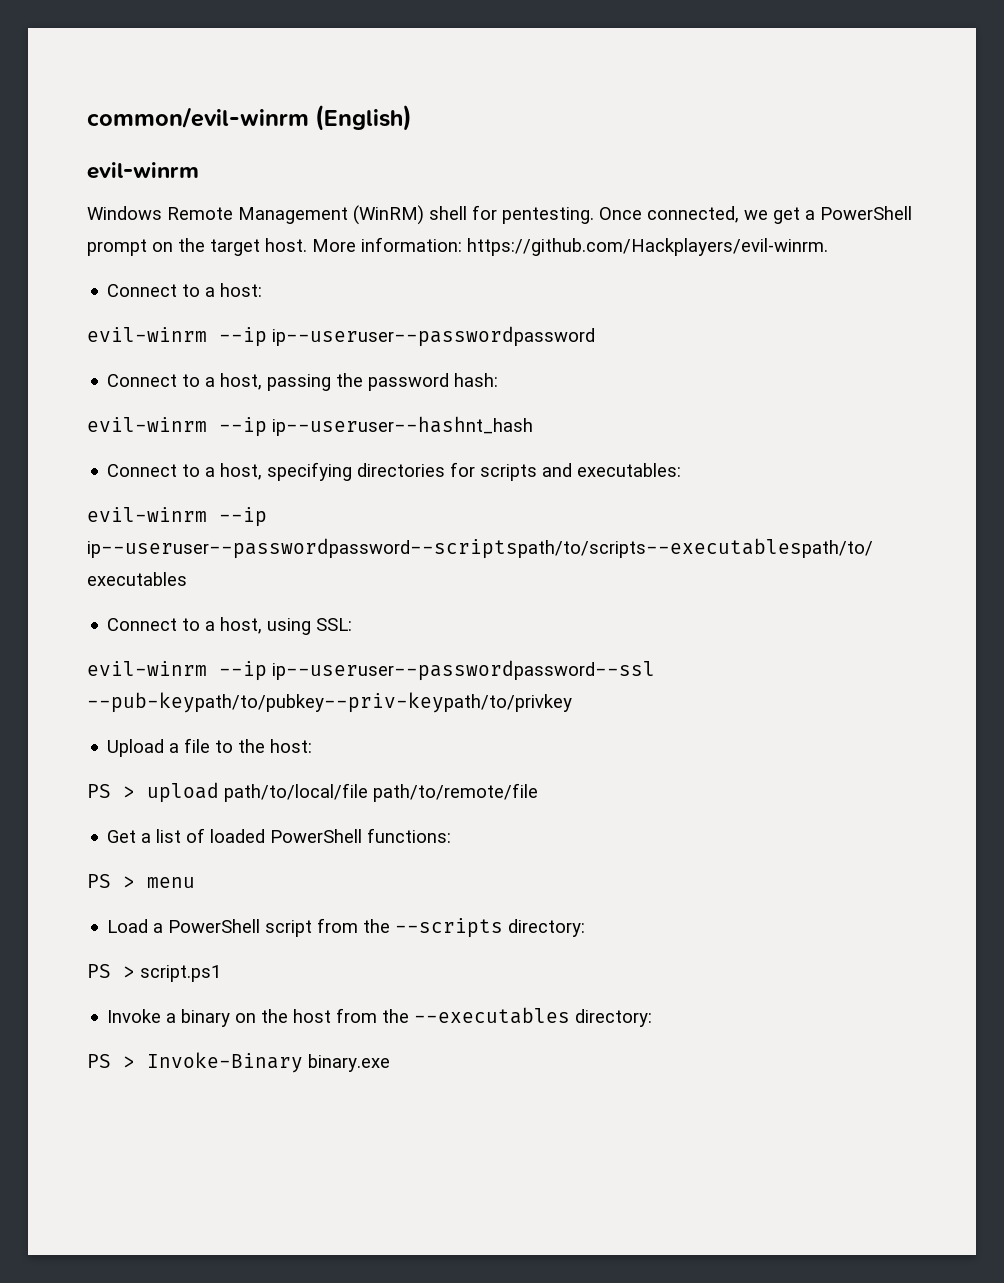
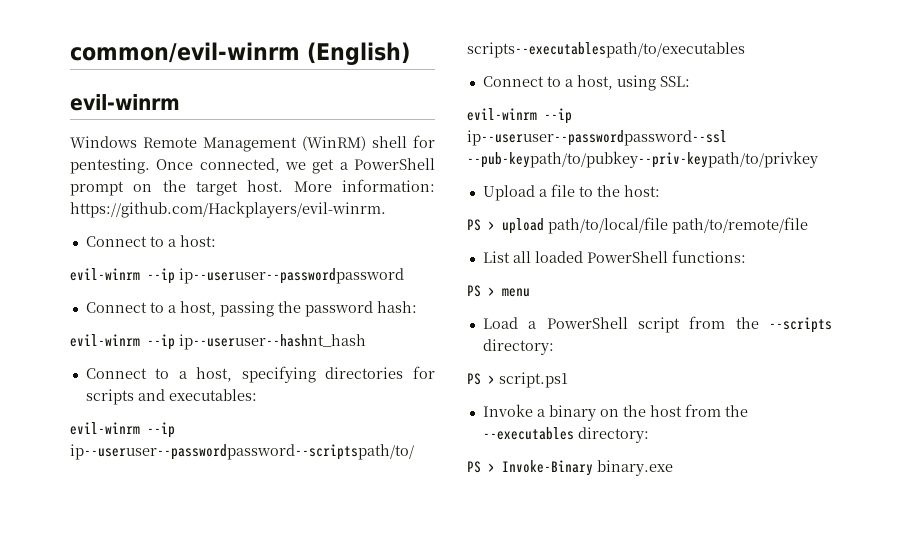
[107,828,206,843] Get a list of -> [482,251,531,263] List all

